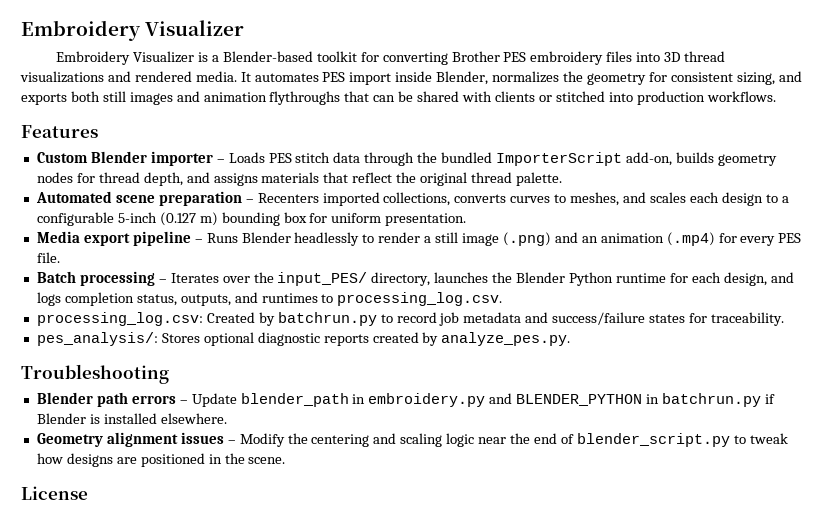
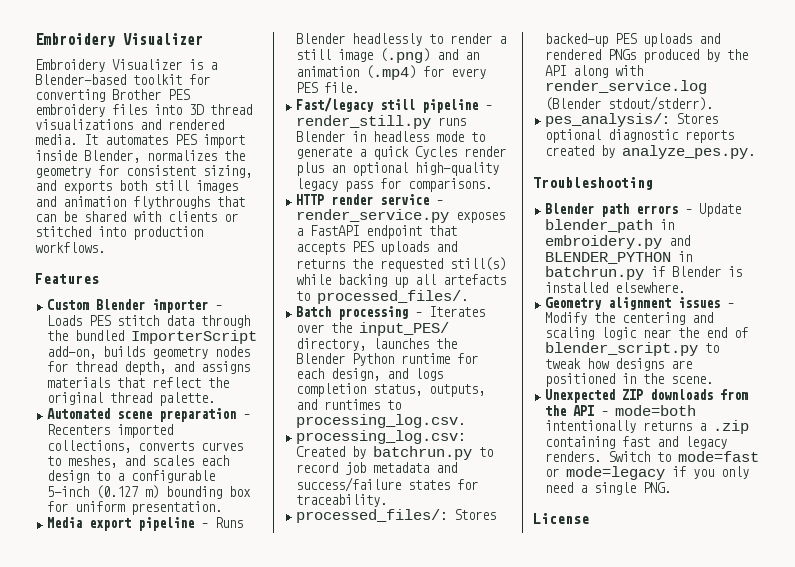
(60, 257) none -> [296,97,493,113] [296,115,467,129] [296,131,486,142] [296,146,507,160] [296,162,500,176] [296,178,493,192] [296,194,444,205] [296,209,506,223] [296,225,458,239] [296,241,458,255] [296,257,507,272] [296,274,507,288] [296,290,469,304] // Fast/legacy still pipeline – render_still.py runs Blender in headless mode to generate a quick Cycles render plus an optional high-quality legacy pass for comparisons. // HTTP render service – render_service.py exposes a FastAPI endpoint that accepts PES uploads and returns the requested still(s) while backing up all artefacts to processed_files/.
(784, 319) none -> [296,509,497,523] [545,33,721,47] [545,49,749,63] [545,65,644,78] [545,80,708,94] [545,96,714,111] // processed_files/: Stores backed-up PES uploads and rendered PNGs produced by the API along with render_service.log (Blender stdout/stderr).
(286, 460) none -> [545,389,749,403] [545,405,697,416] [545,420,750,434] [545,436,728,449] [545,451,760,462] [545,466,750,480] [545,482,672,495] // Unexpected ZIP downloads from the API – mode=both intentionally returns a .zip containing fast and legacy renders. Switch to mode=fast or mode=legacy if you only need a single PNG.

